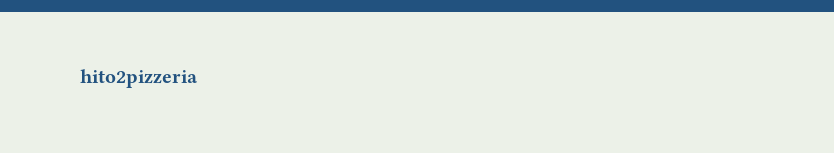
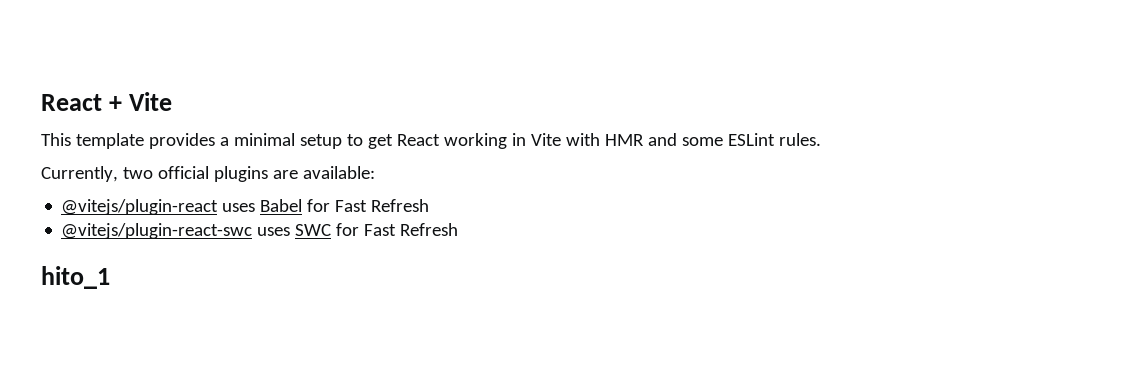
[80,69,198,88] hito2pizzeria -> [41,92,173,111] [41,133,821,149] [41,166,375,182] [61,199,430,215] [61,223,459,239] [41,266,110,289] React + Vite // This template provides a minimal setup to get React working in Vite with HMR and some ESLint rules. // Currently, two official plugins are available: // @vitejs/plugin-react uses Babel for Fast Refresh // @vitejs/plugin-react-swc uses SWC for Fast Refresh // hito_1

